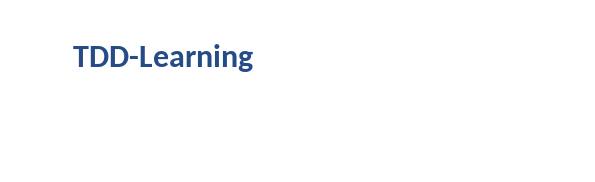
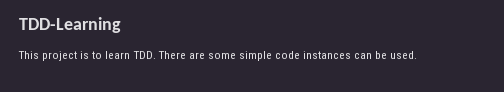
(253, 58) none -> [18,51,418,61] // This project is to learn TDD. There are some simple code instances can be used.

